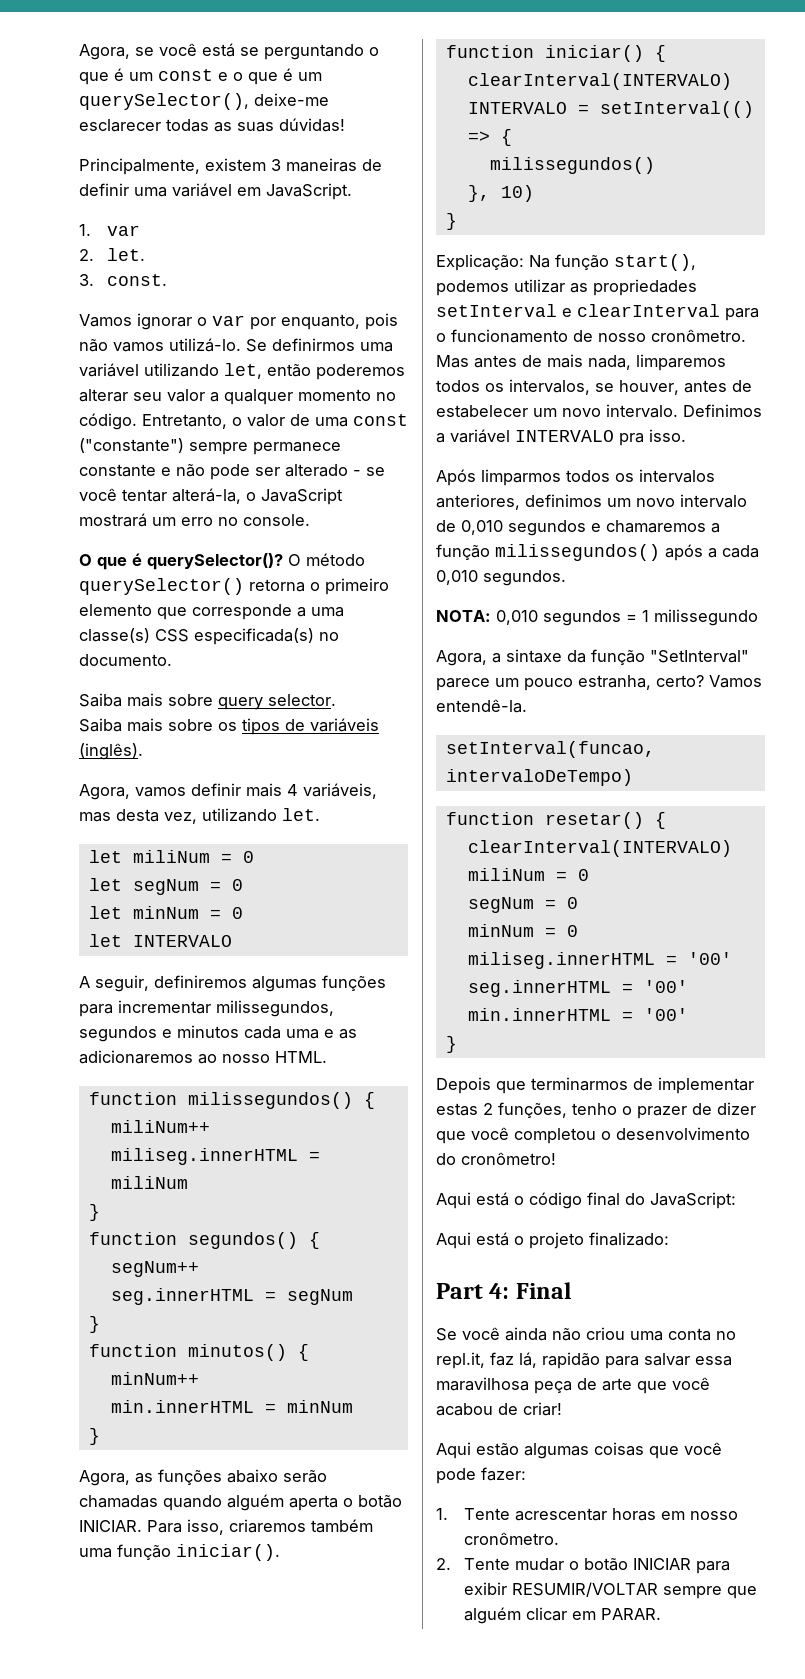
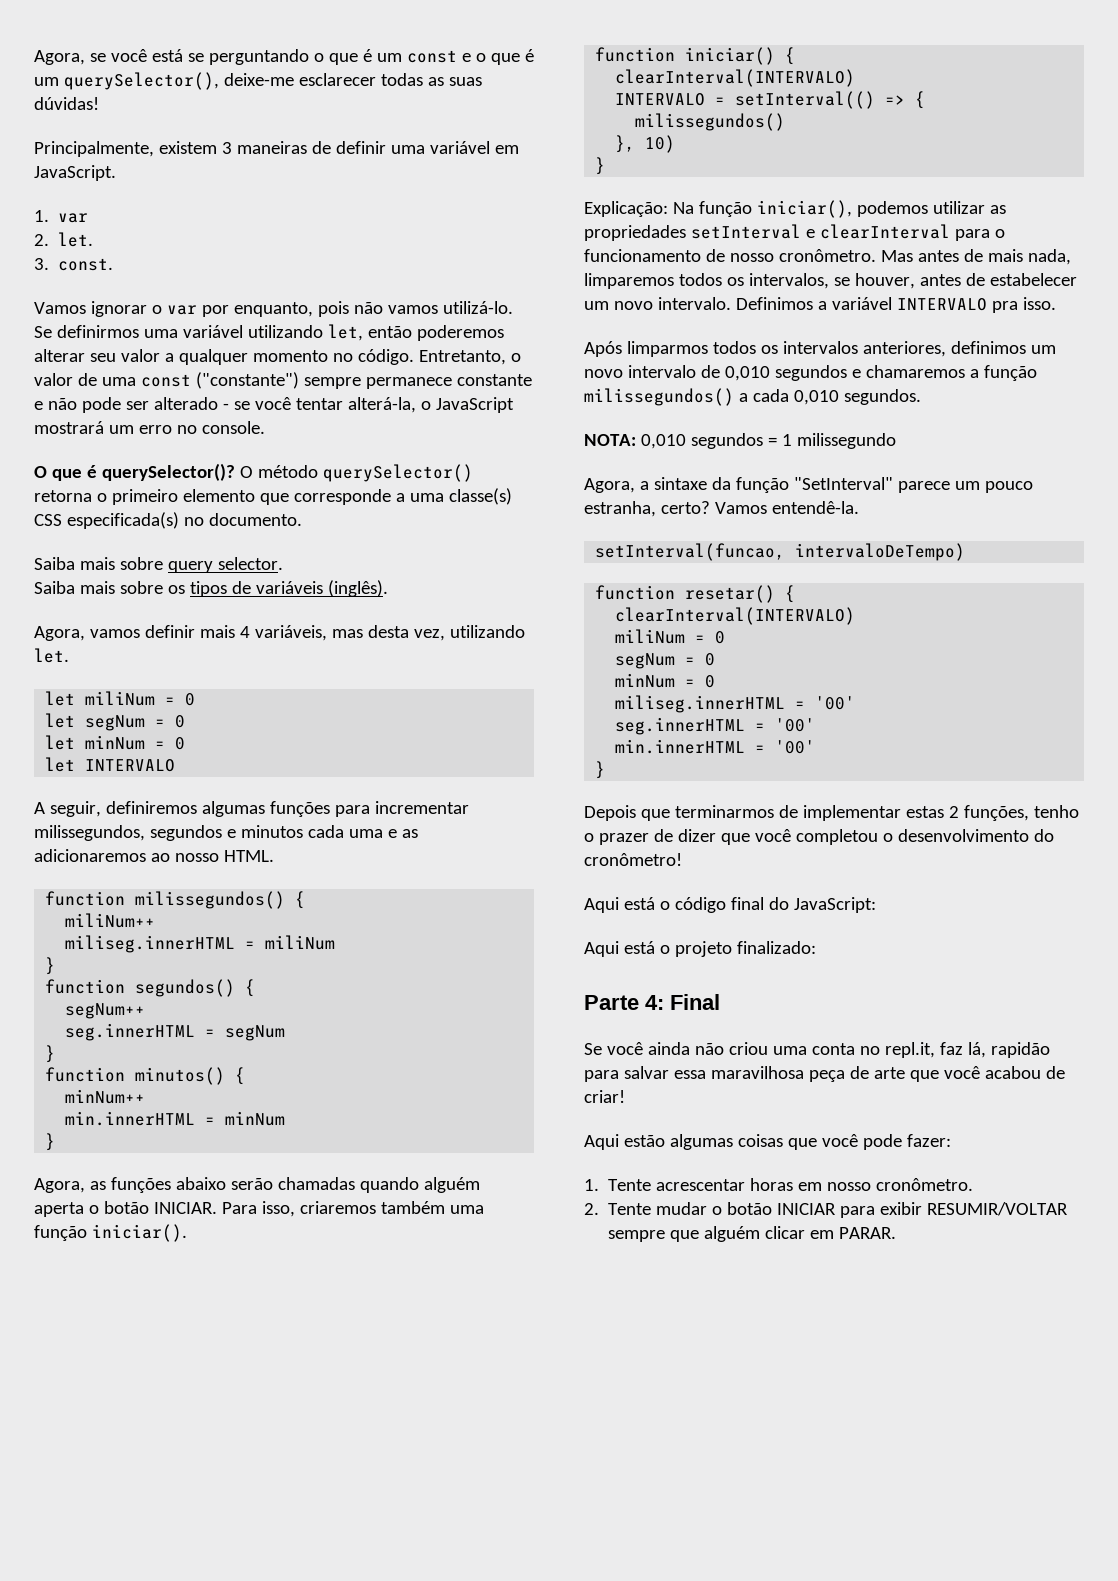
[614,254,696,271] start(), -> [756,200,852,218] iniciar(),
[665,544,703,561] após -> (734, 397) none
[436,1283,483,1299] Part -> [584,995,639,1010] Parte

